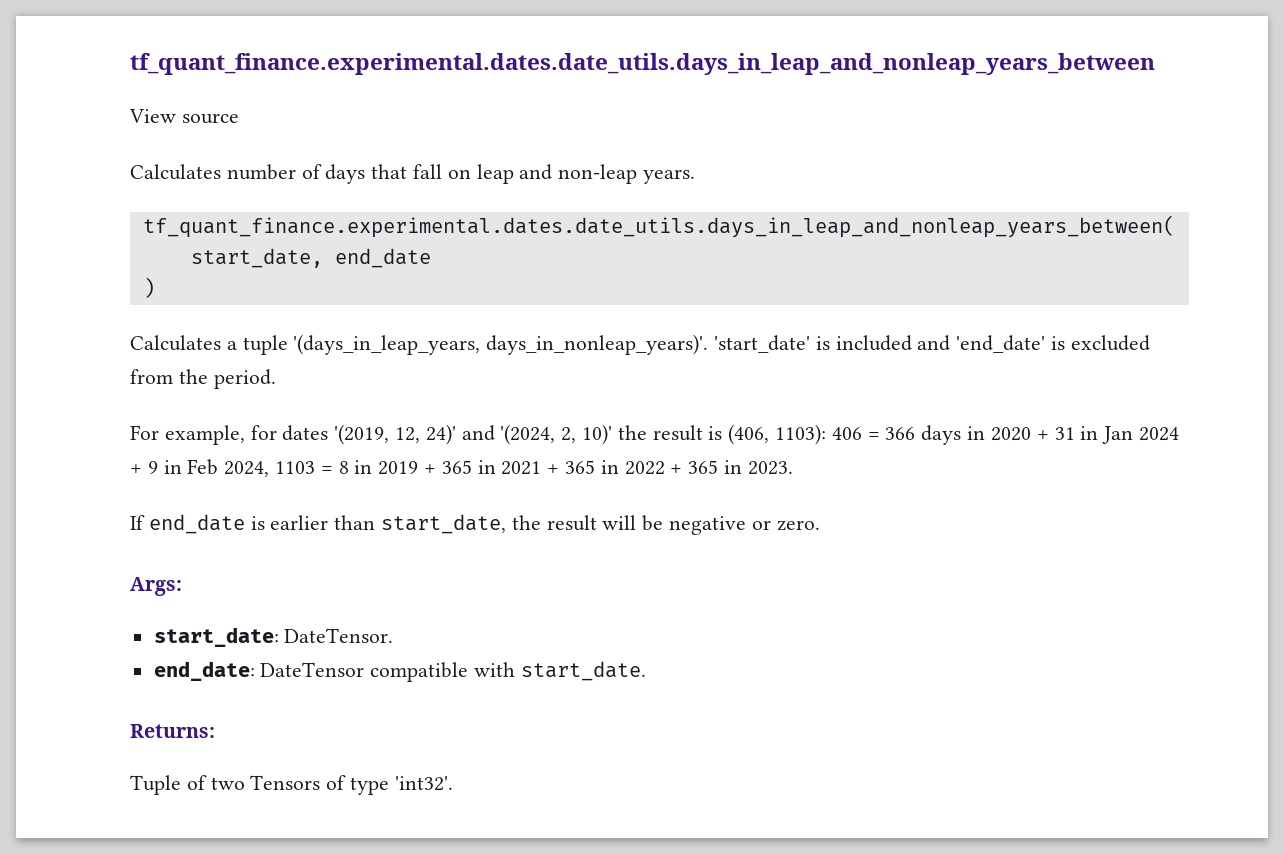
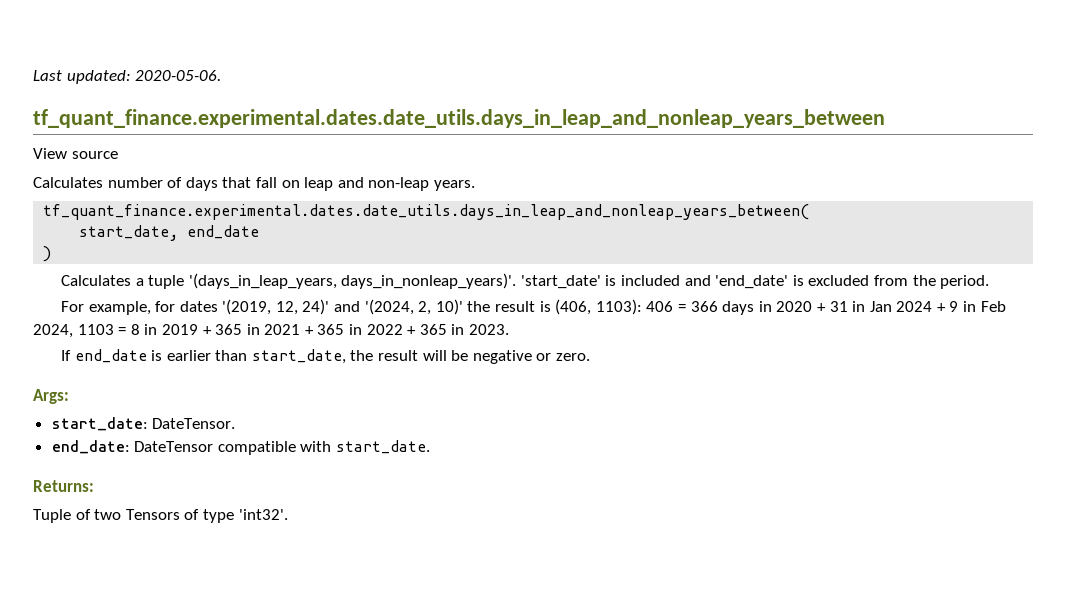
(130, 64) none -> [33,70,222,84] Last updated: 2020-05-06. //

